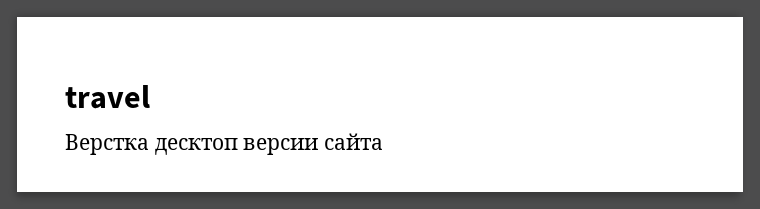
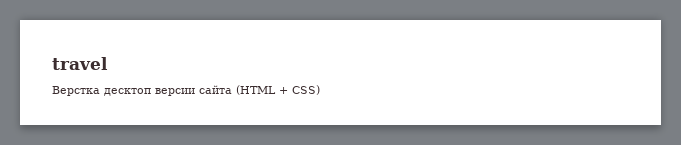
(384, 141) none -> [236,85,320,95] (HTML + CSS)

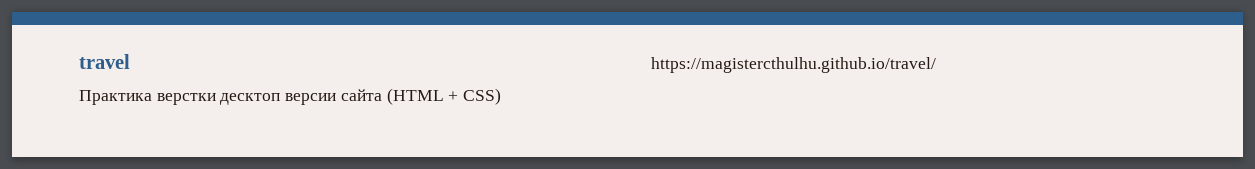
[52,86,100,96] Верстка -> [79,90,216,105] Практика верстки
(320, 90) none -> [651,57,936,73] https://magistercthulhu.github.io/travel/

